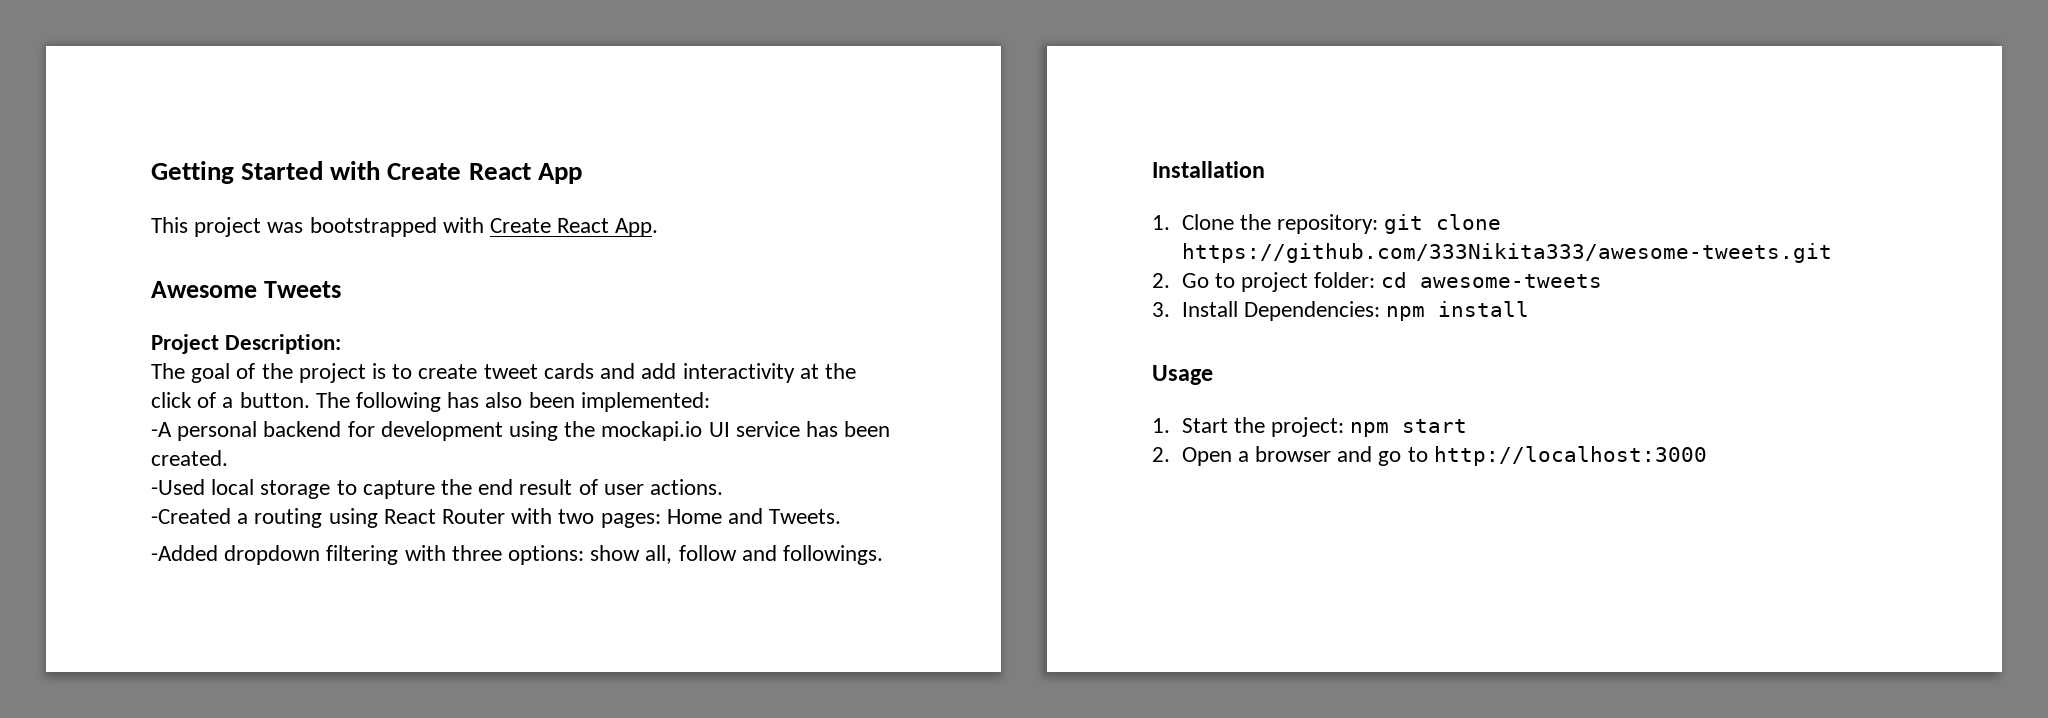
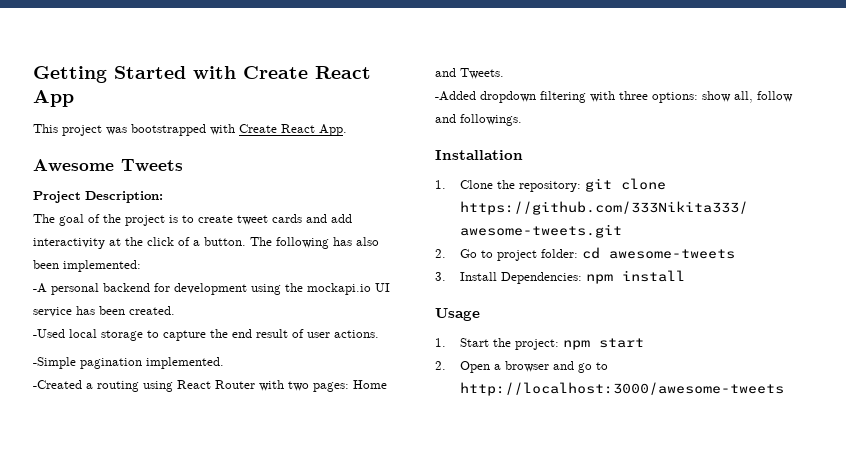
(724, 487) none -> [33,357,224,369] // -Simple pagination implemented.
[1433,446,1707,466] http://localhost:3000 -> [460,382,785,396] http://localhost:3000/awesome-tweets

